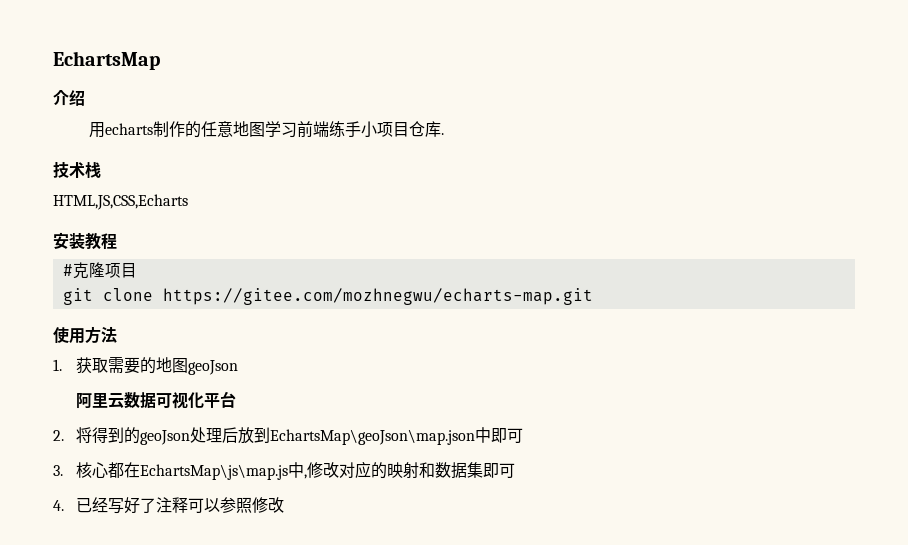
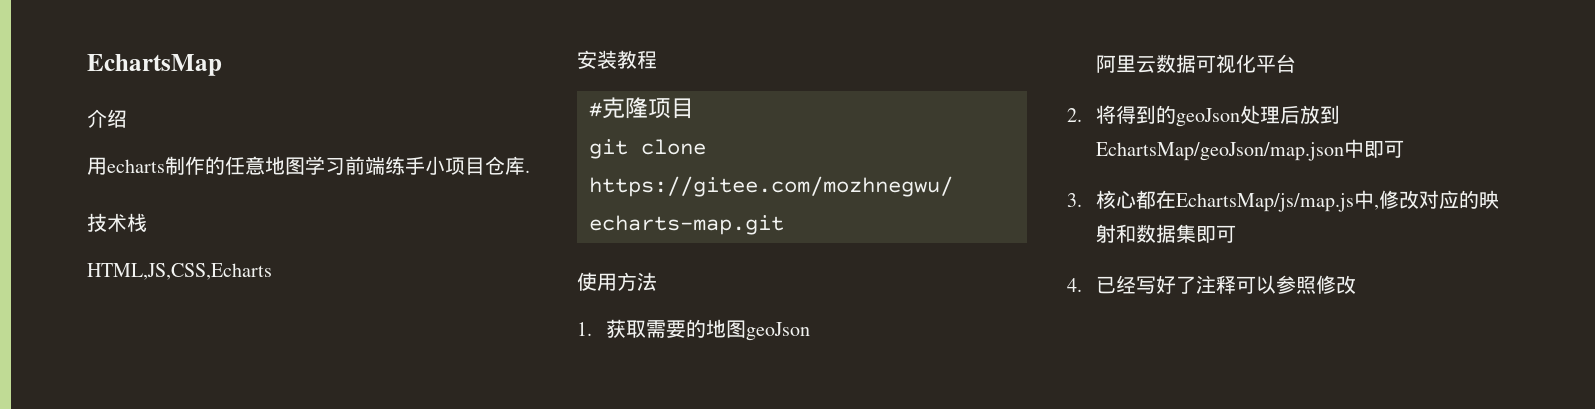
[269,429,475,445] EchartsMap\geoJson\map.json -> [1095,142,1344,161] EchartsMap/geoJson/map.json
[139,464,288,480] EchartsMap\js\map.js -> [1175,193,1354,212] EchartsMap/js/map.js

